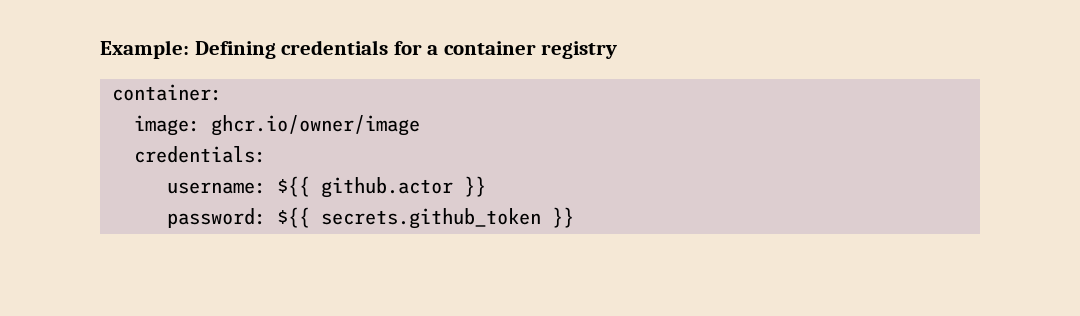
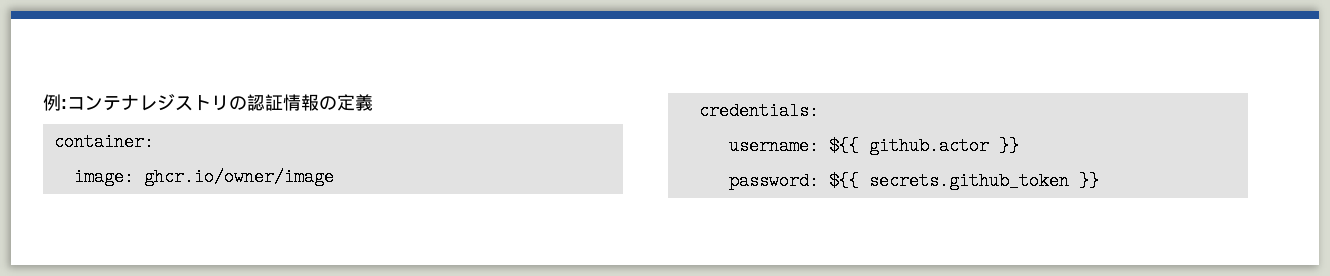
[100,40,618,59] Example: Defining credentials for a container registry -> [43,94,373,111] 例:コンテナレジストリの認証情報の定義

